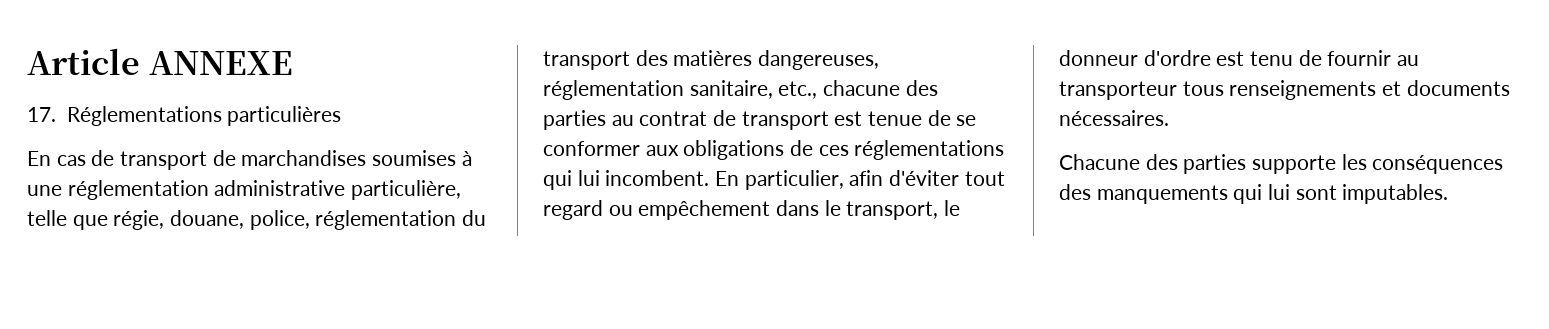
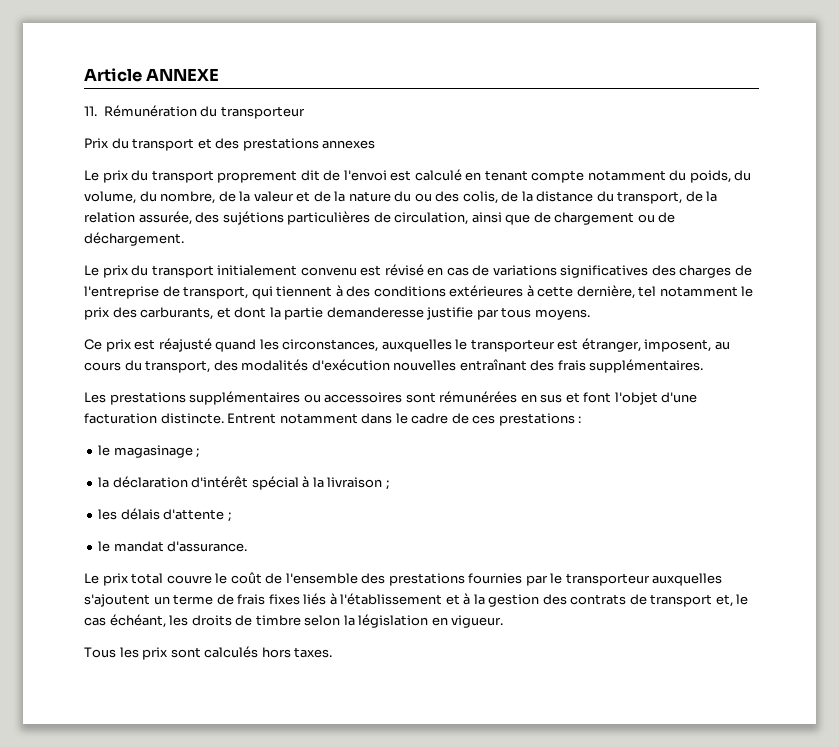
[27,106,342,126] [27,150,472,170] [27,180,462,200] [27,210,487,230] [543,50,880,70] [543,80,938,100] [543,110,977,130] [543,140,1005,160] [543,170,1005,190] [543,200,961,220] [1059,50,1420,66] [1059,80,1510,100] [1059,110,1169,126] [1059,154,1504,174] [1059,184,1449,204] 17. Réglementations particulières // En cas de transport de marchandises soumises à une réglementation administrative particulière, telle que régie, douane, police, réglementation du transport des matières dangereuses, réglementation sanitaire, etc., chacune des parties au contrat de transport est tenue de se conformer aux obligations de ces réglementations qui lui incombent. En particulier, afin d'éviter tout regard ou empêchement dans le transport, le donneur d'ordre est tenu de fournir au transporteur tous renseignements et documents nécessaires. // Chacune des parties supporte les conséquences des manquements qui lui sont imputables. -> [84,105,305,119] [84,138,376,151] [84,169,752,183] [84,191,718,204] [84,211,676,225] [84,232,184,246] [84,264,752,278] [84,285,754,299] [84,307,590,320] [84,338,730,352] [84,359,704,373] [84,391,698,405] [84,413,582,426] [98,445,200,458] [98,476,389,490] [98,508,231,522] [98,541,248,552] [84,572,723,586] [84,593,749,607] [84,614,504,628] [84,646,333,660] 11. Rémunération du transporteur // Prix du transport et des prestations annexes // Le prix du transport proprement dit de l'envoi est calculé en tenant compte notamment du poids, du volume, du nombre, de la valeur et de la nature du ou des colis, de la distance du transport, de la relation assurée, des sujétions particulières de circulation, ainsi que de chargement ou de déchargement. // Le prix du transport initialement convenu est révisé en cas de variations significatives des charges de l'entreprise de transport, qui tiennent à des conditions extérieures à cette dernière, tel notamment le prix des carburants, et dont la partie demanderesse justifie par tous moyens. // Ce prix est réajusté quand les circonstances, auxquelles le transporteur est étranger, imposent, au cours du transport, des modalités d'exécution nouvelles entraînant des frais supplémentaires. // Les prestations supplémentaires ou accessoires sont rémunérées en sus et font l'objet d'une facturation distincte. Entrent notamment dans le cadre de ces prestations : // le magasinage ; // la déclaration d'intérêt spécial à la livraison ; // les délais d'attente ; // le mandat d'assurance. // Le prix total couvre le coût de l'ensemble des prestations fournies par le transporteur auxquelles s'ajoutent un terme de frais fixes liés à l'établissement et à la gestion des contrats de transport et, le cas échéant, les droits de timbre selon la législation en vigueur. // Tous les prix sont calculés hors taxes.

